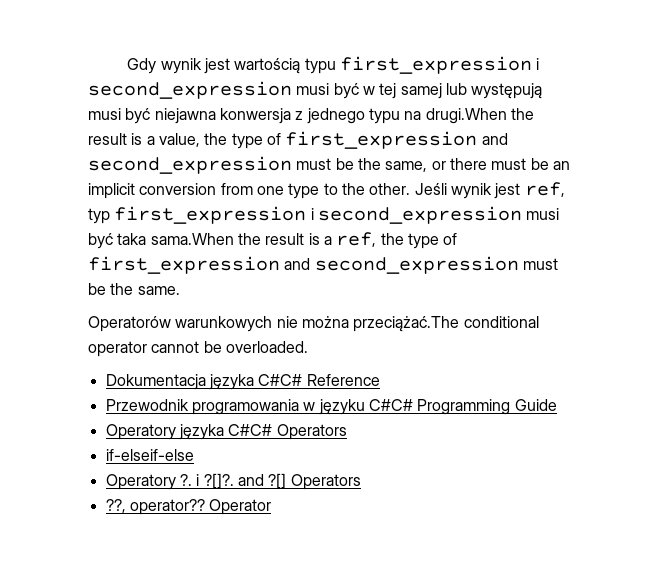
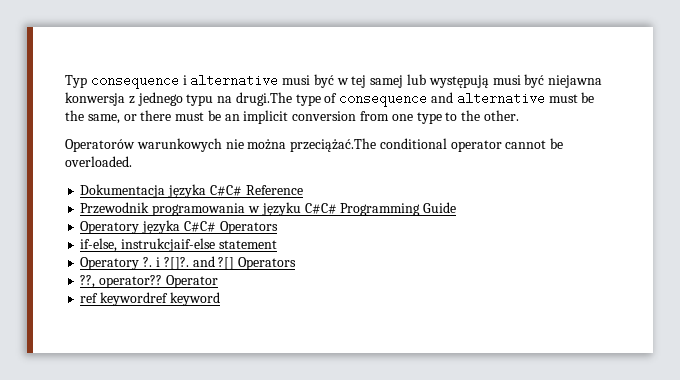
[127,56,540,74] [88,81,292,99] Gdy wynik jest wartością typu first_expression i second_expression -> [65,74,279,89] Typ consequence i alternative
[425,108,534,124] [88,131,508,149] [88,156,292,174] drugi.When the result is a value, the type of first_expression and second_expression -> [235,92,545,107] drugi.The type of consequence and alternative
[414,182,565,199] [88,206,560,224] [88,232,458,249] [88,256,558,274] [88,283,180,295] Jeśli wynik jest ref, typ first_expression i second_expression musi być taka sama.When the result is a ref, the type of first_expression and second_expression must be the same. -> (519, 115) none
[105,449,194,461] if-elseif-else -> [80,238,277,252] if-else, instrukcjaif-else statement
(272, 507) none -> [80,292,220,306] // ref keywordref keyword

